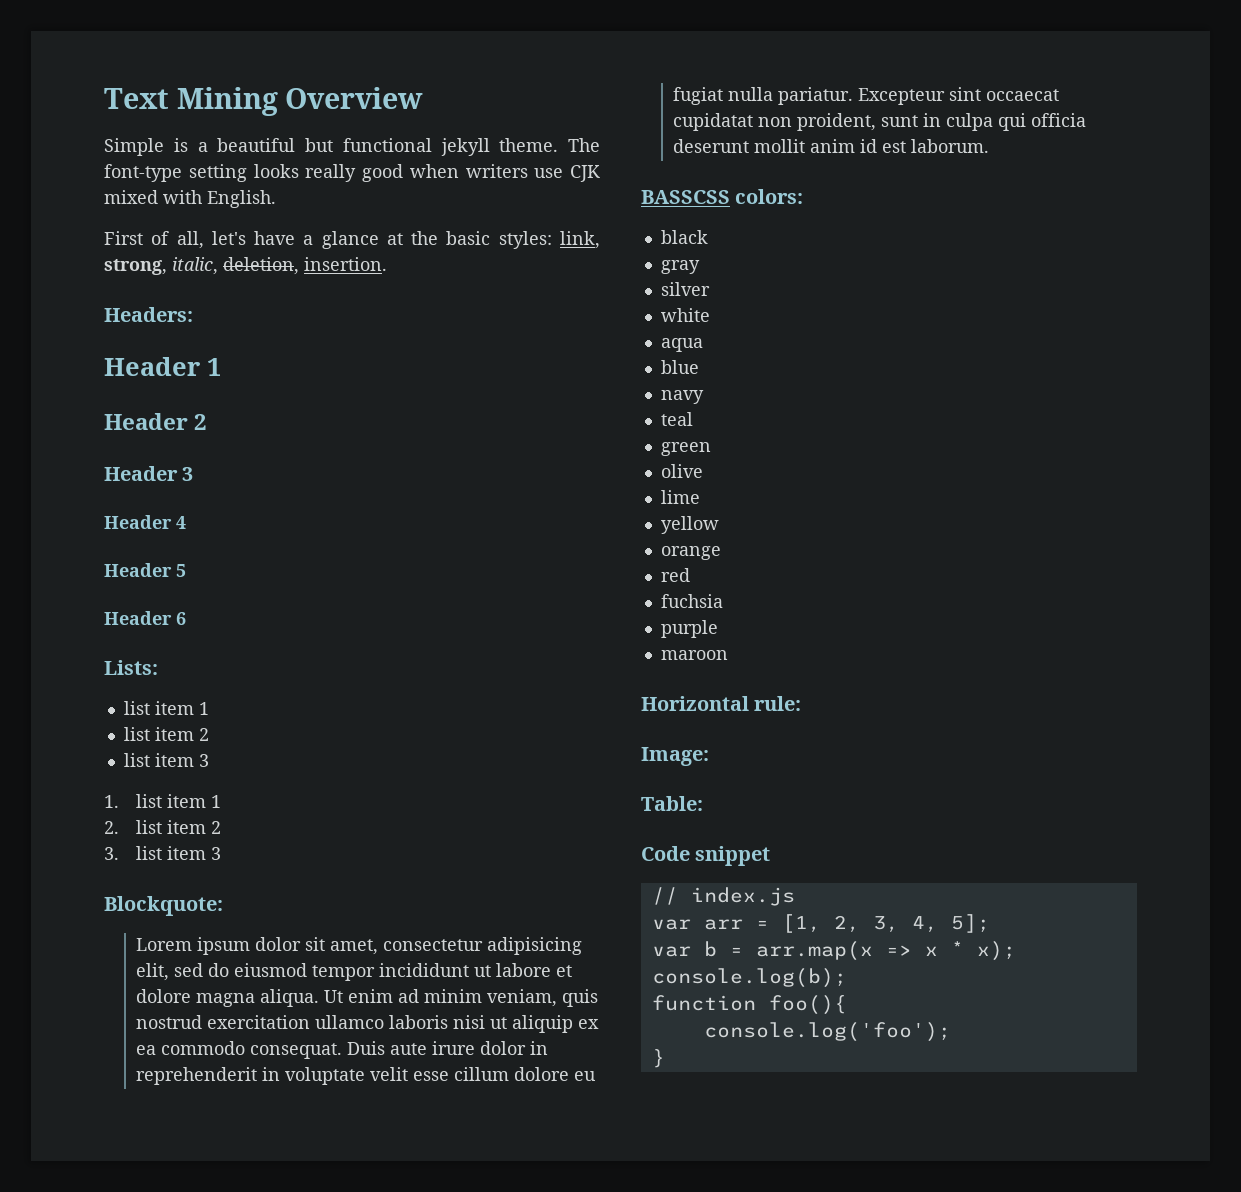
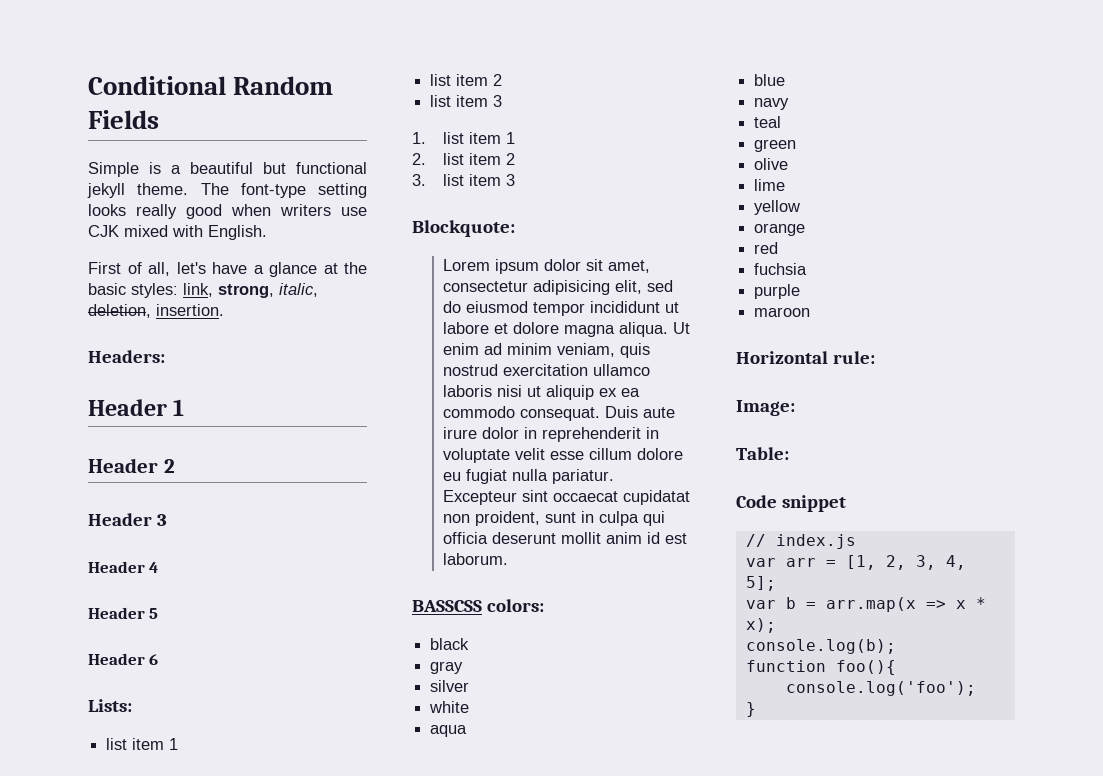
[104,87,424,116] Text Mining Overview -> [88,76,334,95] [88,110,159,129] Conditional Random Fields

